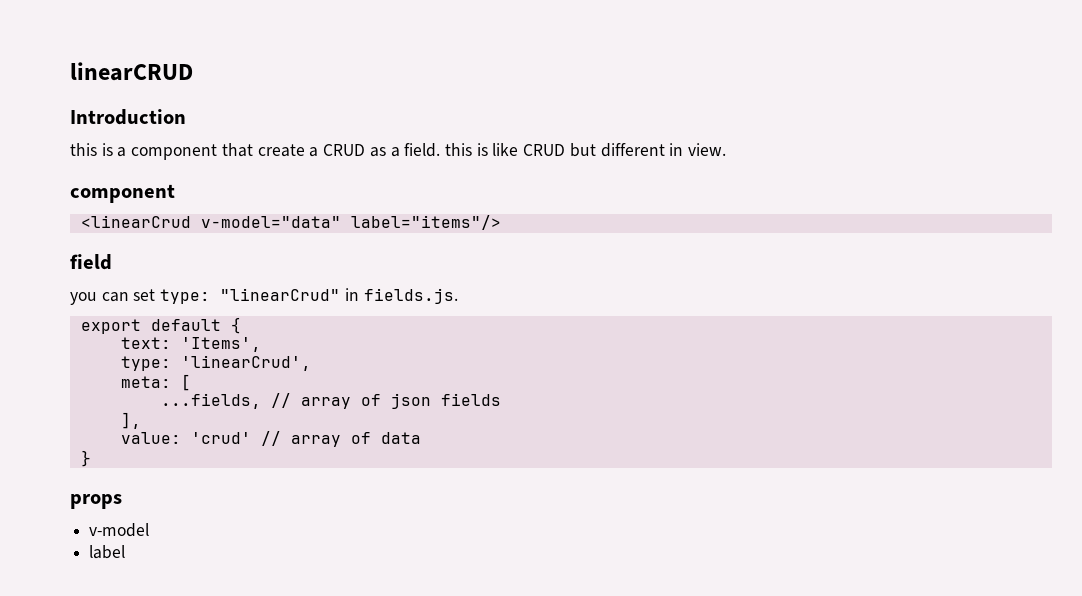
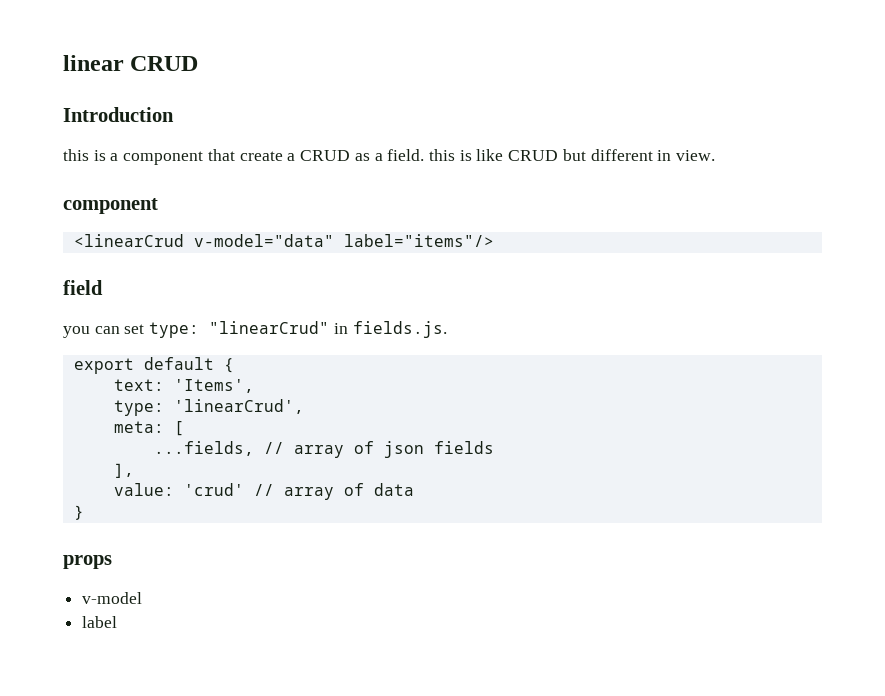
[70,62,193,81] linearCRUD -> [63,55,199,71] linear CRUD

